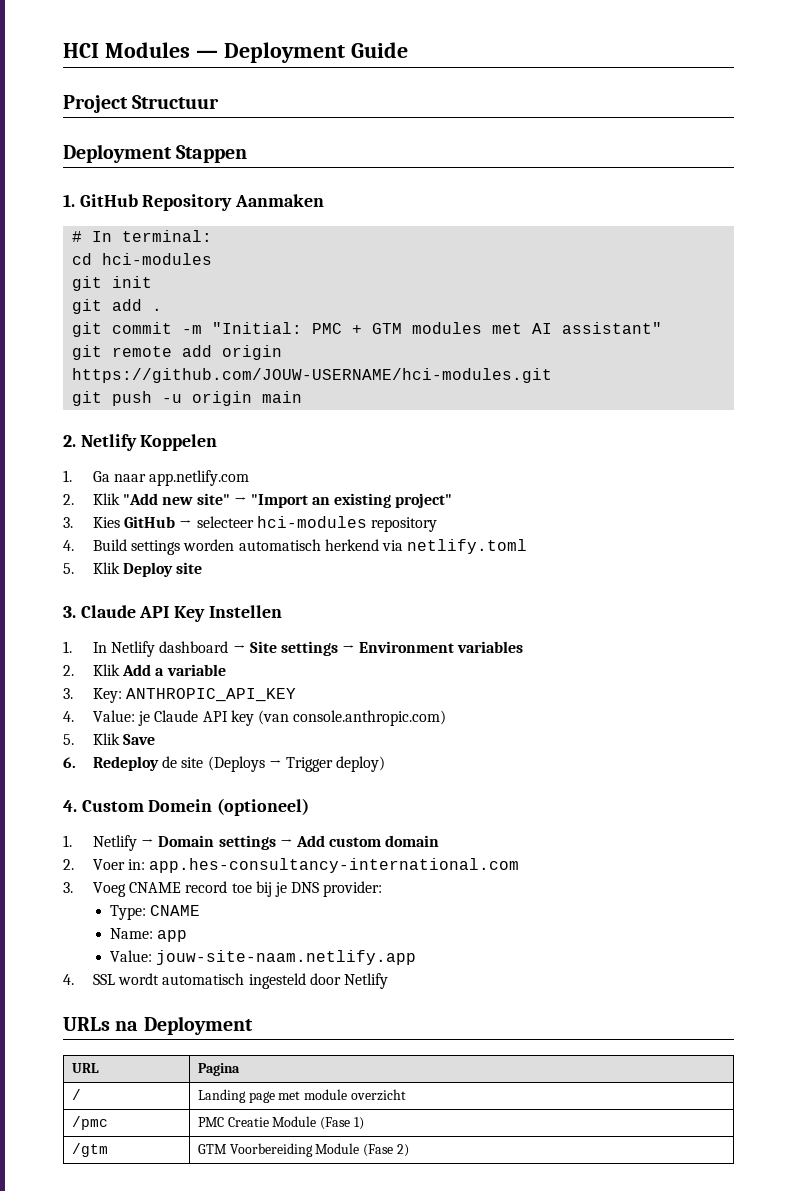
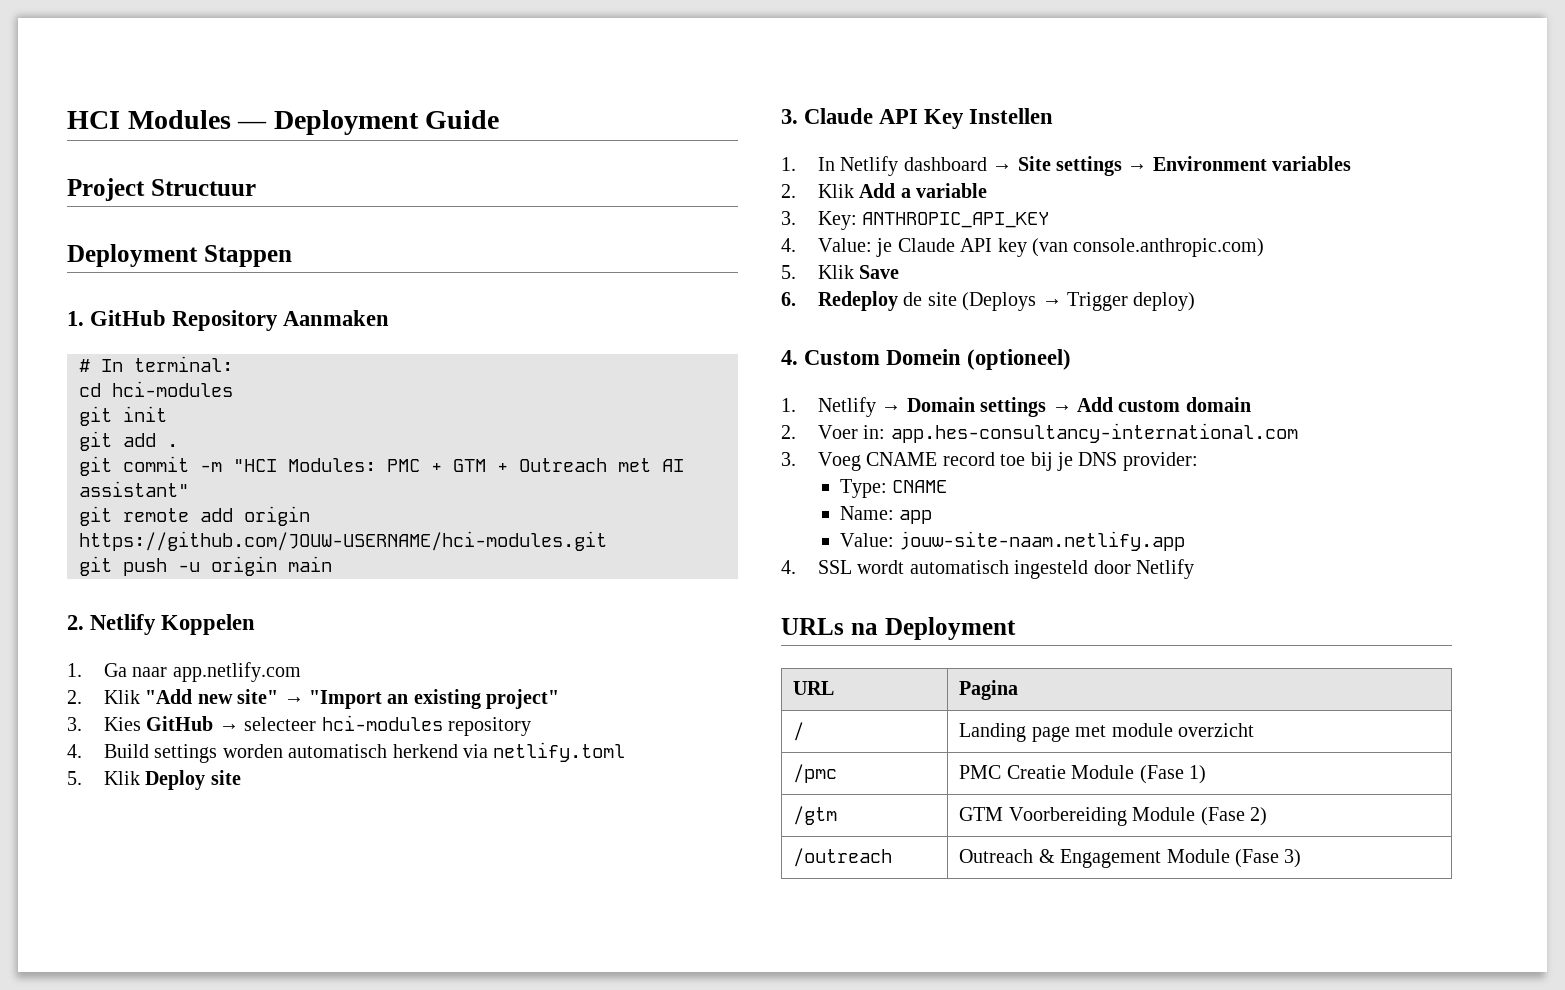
[212,322,303,334] "Initial: -> [233,458,376,472] "HCI Modules:
[412,322,483,334] modules -> [497,458,607,472] + Outreach
(409, 1150) none -> [793,848,893,867] [959,849,1302,868] // /outreach | Outreach & Engagement Module (Fase 3)

